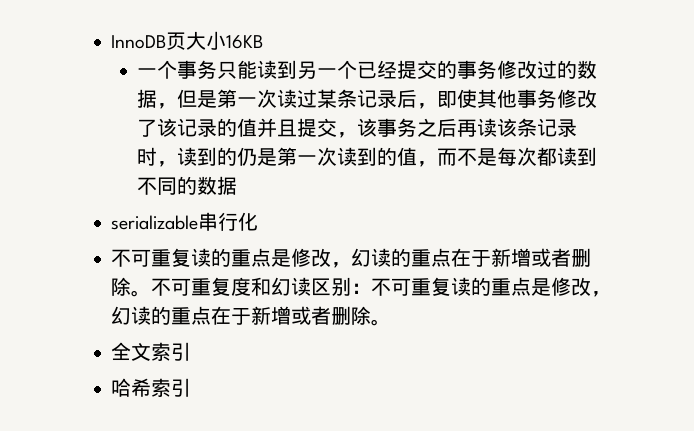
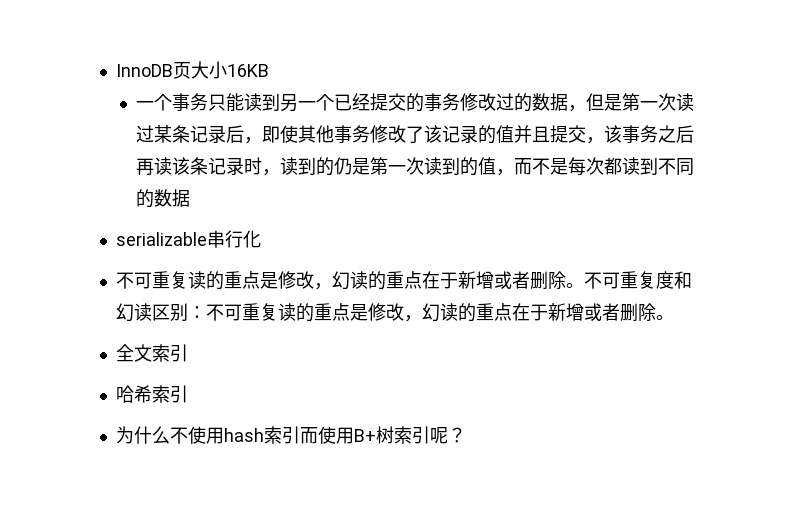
(192, 387) none -> [115,426,466,444] // 为什么不使用hash索引而使用B+树索引呢？

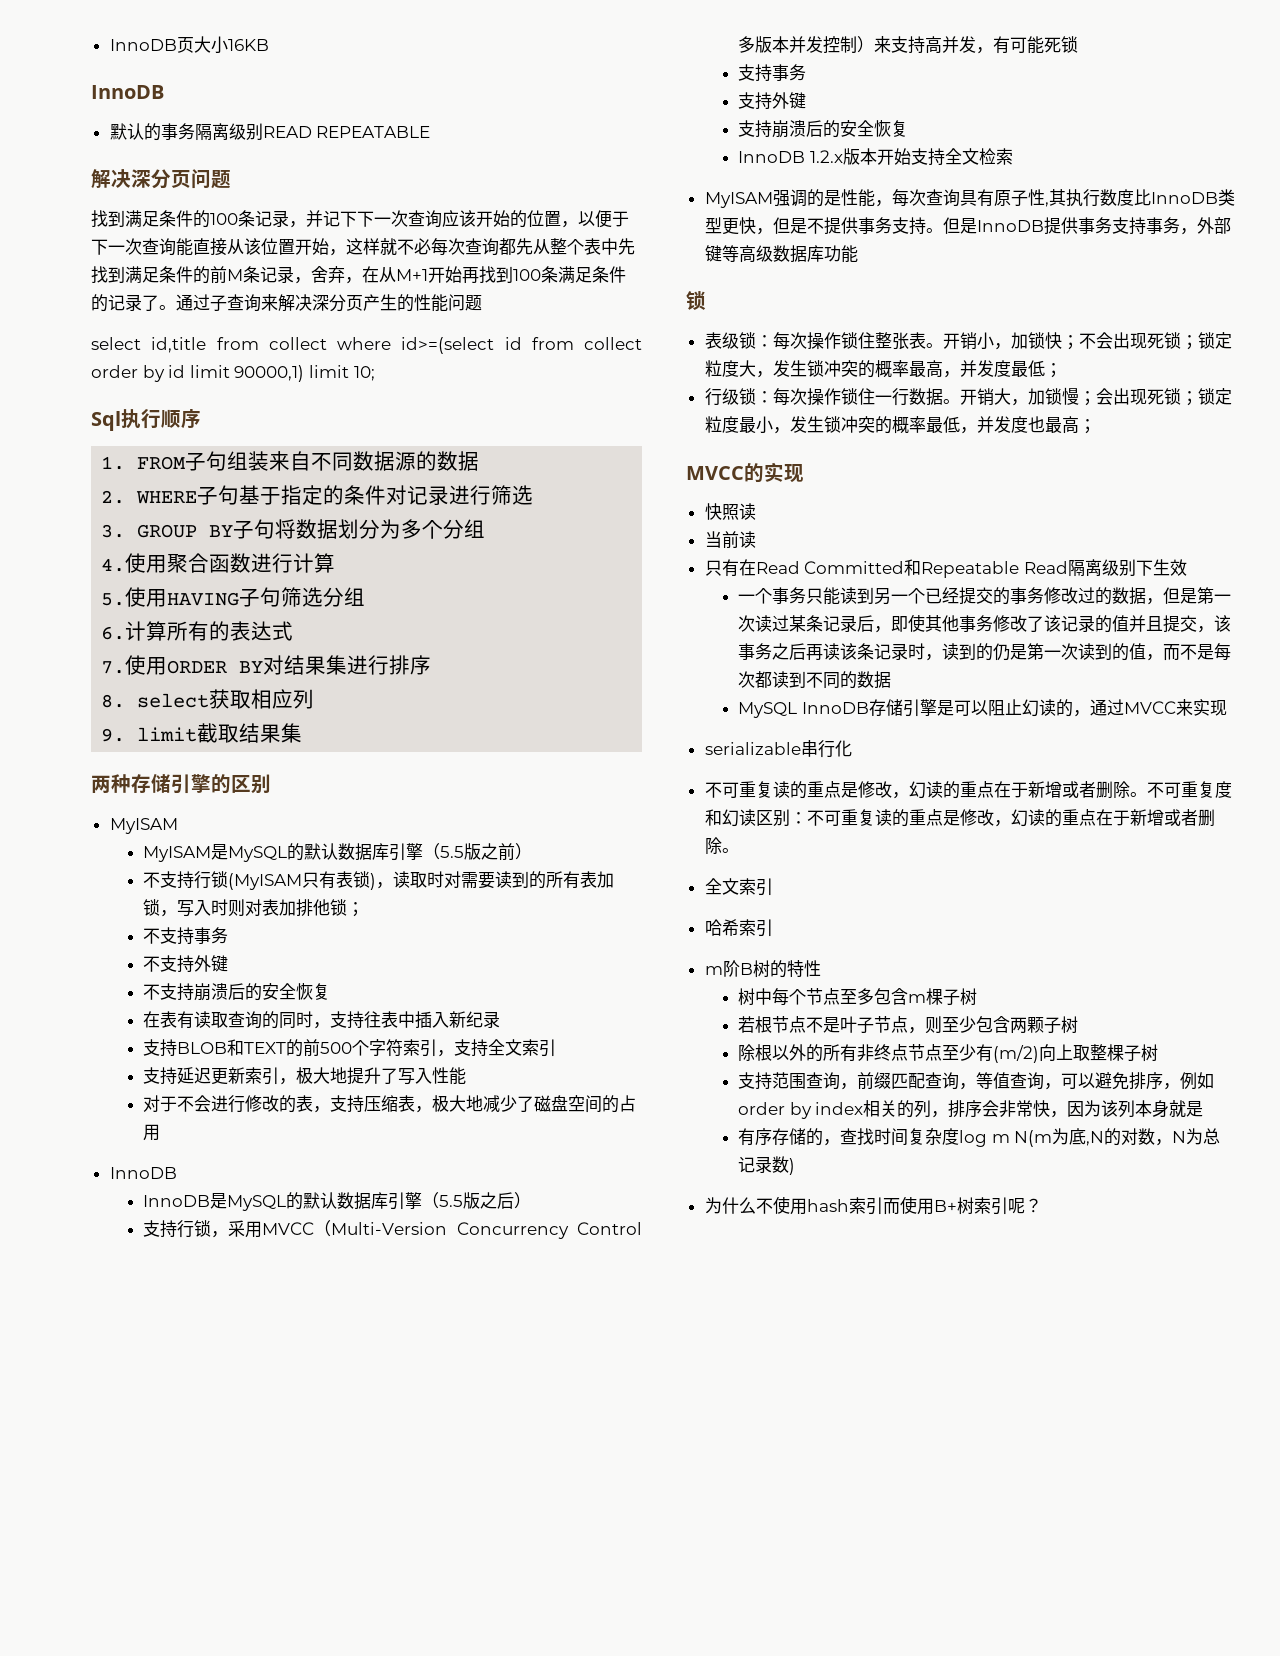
(269, 70) none -> [91,85,164,99] [109,123,431,141] [91,169,231,189] [91,210,629,228] [91,238,635,256] [91,266,626,284] [91,294,482,312] [91,337,642,354] [91,365,375,382] [91,409,201,431] [101,451,480,471] [101,485,534,505] [101,519,486,539] [101,553,336,573] [101,587,366,607] [101,621,294,641] [101,655,432,675] [101,689,315,709] [101,723,303,743] [91,774,271,794] [109,818,178,834] [143,843,533,862] [143,871,615,890] [143,899,365,917] [143,927,229,945] [143,955,229,973] [143,983,331,1001] [143,1011,501,1029] [143,1039,557,1057] [143,1067,467,1085] [143,1095,637,1113] [143,1124,161,1141] [109,1167,177,1179] [143,1192,532,1211] [143,1220,642,1239] [738,36,1079,54] [738,64,807,82] [738,92,807,110] [738,120,909,138] [738,148,1013,166] [704,189,1235,208] [704,217,1231,235] [704,245,858,263] [686,291,706,310] [704,332,1232,350] [704,360,1062,378] [704,387,1232,406] [704,416,1096,434] [686,462,804,483] [704,503,756,520] [704,531,756,549] [704,559,1187,578] // InnoDB // 默认的事务隔离级别READ REPEATABLE // 解决深分页问题 // 找到满足条件的100条记录，并记下下一次查询应该开始的位置，以便于下一次查询能直接从该位置开始，这样就不必每次查询都先从整个表中先找到满足条件的前M条记录，舍弃，在从M+1开始再找到100条满足条件的记录了。通过子查询来解决深分页产生的性能问题 // select id,title from collect where id>=(select id from collect order by id limit 90000,1) limit 10; // Sql执行顺序 // 1. FROM子句组装来自不同数据源的数据 // 2. WHERE子句基于指定的条件对记录进行筛选 // 3. GROUP BY子句将数据划分为多个分组 // 4.使用聚合函数进行计算 // 5.使用HAVING子句筛选分组 // 6.计算所有的表达式 // 7.使用ORDER BY对结果集进行排序 // 8. select获取相应列 // 9. limit截取结果集 // 两种存储引擎的区别 // MyISAM // MyISAM是MySQL的默认数据库引擎（5.5版之前） // 不支持行锁(MyISAM只有表锁)，读取时对需要读到的所有表加锁，写入时则对表加排他锁； // 不支持事务 // 不支持外键 // 不支持崩溃后的安全恢复 // 在表有读取查询的同时，支持往表中插入新纪录 // 支持BLOB和TEXT的前500个字符索引，支持全文索引 // 支持延迟更新索引，极大地提升了写入性能 // 对于不会进行修改的表，支持压缩表，极大地减少了磁盘空间的占用 // InnoDB // InnoDB是MySQL的默认数据库引擎（5.5版之后） // 支持行锁，采用MVCC（Multi-Version Concurrency Control多版本并发控制）来支持高并发，有可能死锁 // 支持事务 // 支持外键 // 支持崩溃后的安全恢复 // InnoDB 1.2.x版本开始支持全文检索 // MyISAM强调的是性能，每次查询具有原子性,其执行数度比InnoDB类型更快，但是不提供事务支持。但是InnoDB提供事务支持事务，外部键等高级数据库功能 // 锁 // 表级锁：每次操作锁住整张表。开销小，加锁快；不会出现死锁；锁定粒度大，发生锁冲突的概率最高，并发度最低； // 行级锁：每次操作锁住一行数据。开销大，加锁慢；会出现死锁；锁定粒度最小，发生锁冲突的概率最低，并发度也最高； // MVCC的实现 // 快照读 // 当前读 // 只有在Read Committed和Repeatable Read隔离级别下生效
(191, 198) none -> [738,699,1227,718] // MySQL InnoDB存储引擎是可以阻止幻读的，通过MVCC来实现
(188, 394) none -> [704,960,821,978] [738,988,978,1006] [738,1016,1079,1034] [738,1044,1159,1063] [738,1072,1215,1090] [738,1100,1204,1119] [738,1128,1221,1147] [738,1156,796,1175] // m阶B树的特性 // 树中每个节点至多包含m棵子树 // 若根节点不是叶子节点，则至少包含两颗子树 // 除根以外的所有非终点节点至少有(m/2)向上取整棵子树 // 支持范围查询，前缀匹配查询，等值查询，可以避免排序，例如order by index相关的列，排序会非常快，因为该列本身就是 // 有序存储的，查找时间复杂度log m N(m为底,N的对数，N为总记录数)

